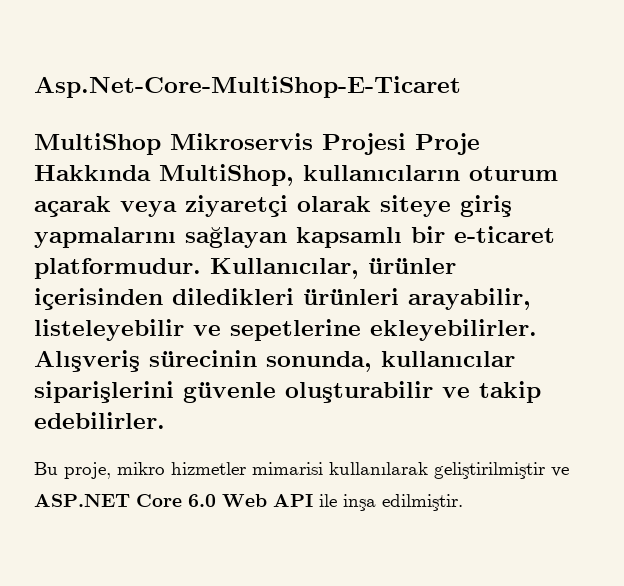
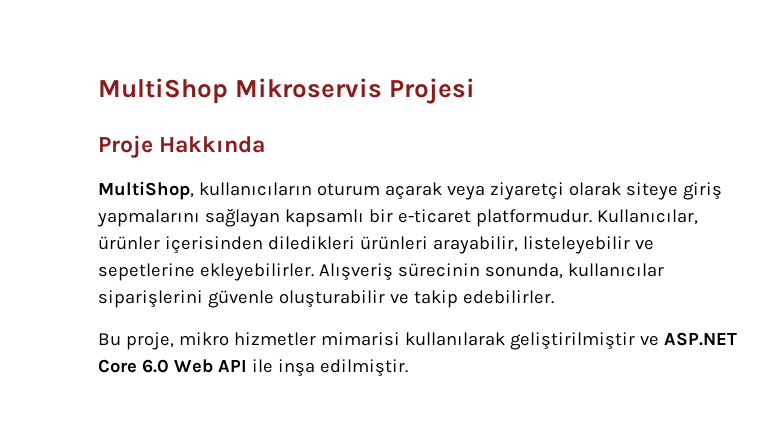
[34,76,461,98] Asp.Net-Core-MultiShop-E-Ticaret // -> (98, 91) none
(406, 144) none -> (476, 91) //
(151, 173) none -> (266, 144) //

